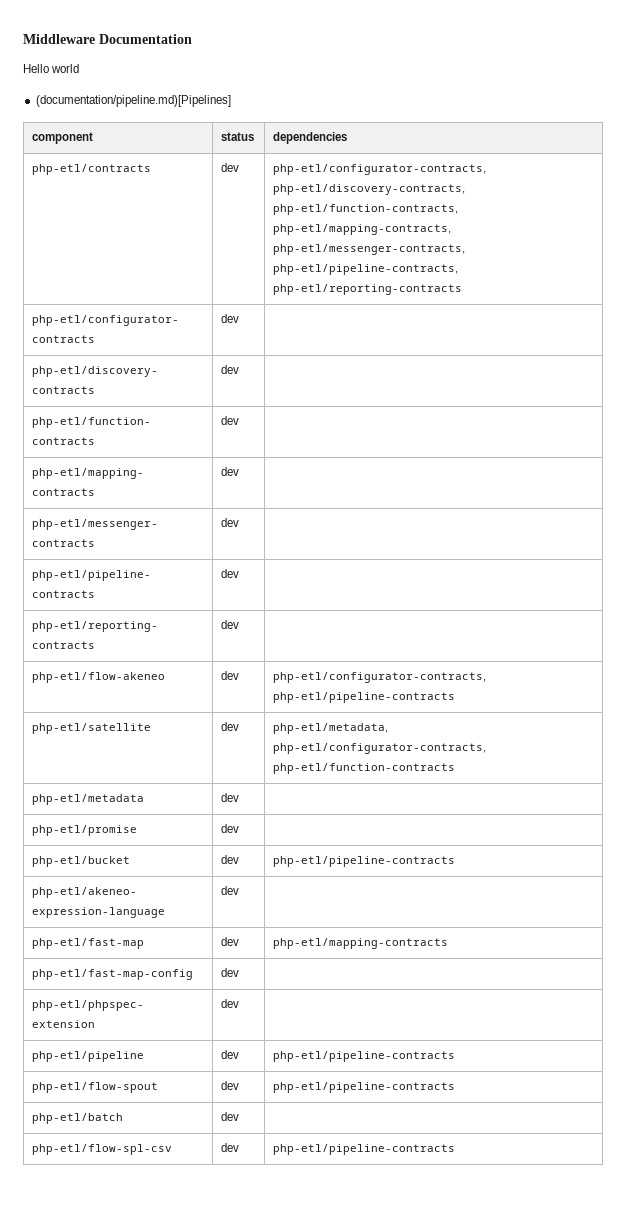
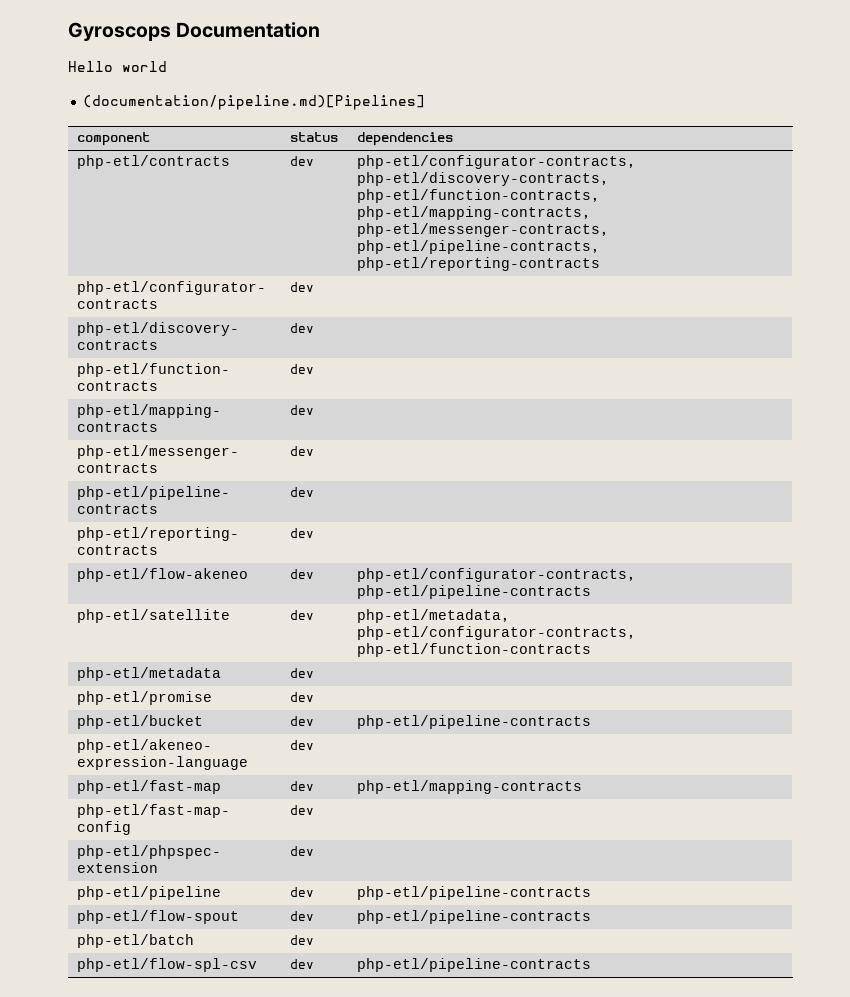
[23,34,95,44] Middleware -> [68,22,171,41] Gyroscops

